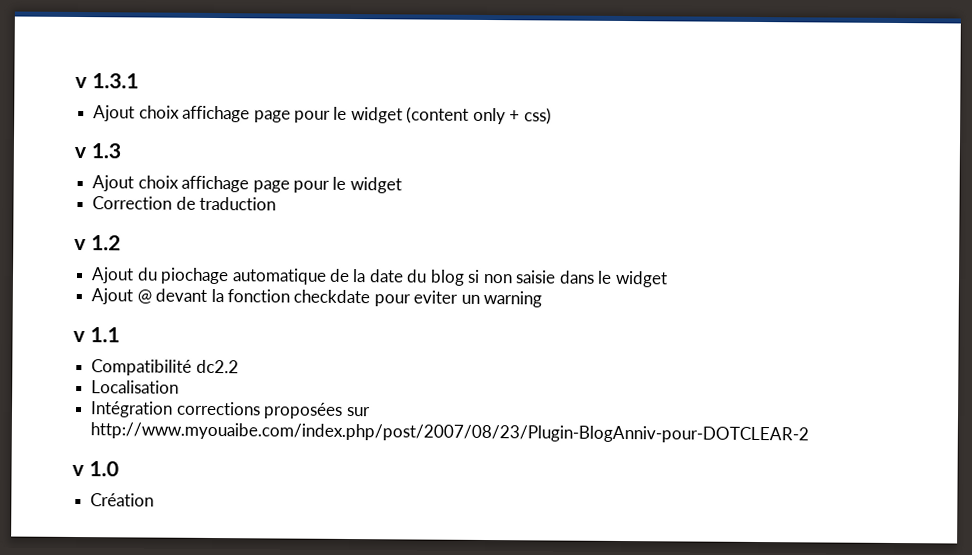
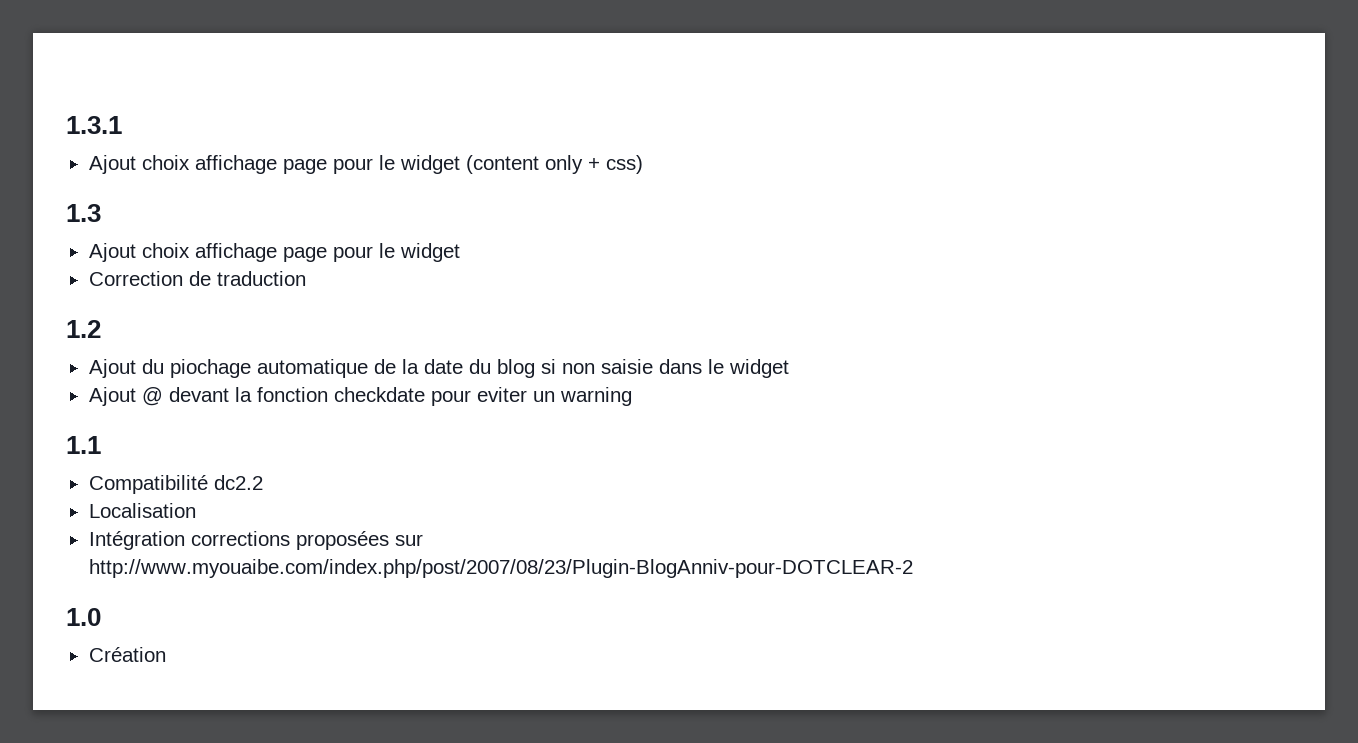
[75,76,87,89] v -> (66, 125) none
[74,146,86,159] v -> (643, 164) none
[74,238,86,251] v -> (306, 278) none
[73,330,85,343] v -> (632, 396) none
[72,464,84,477] v -> (913, 568) none

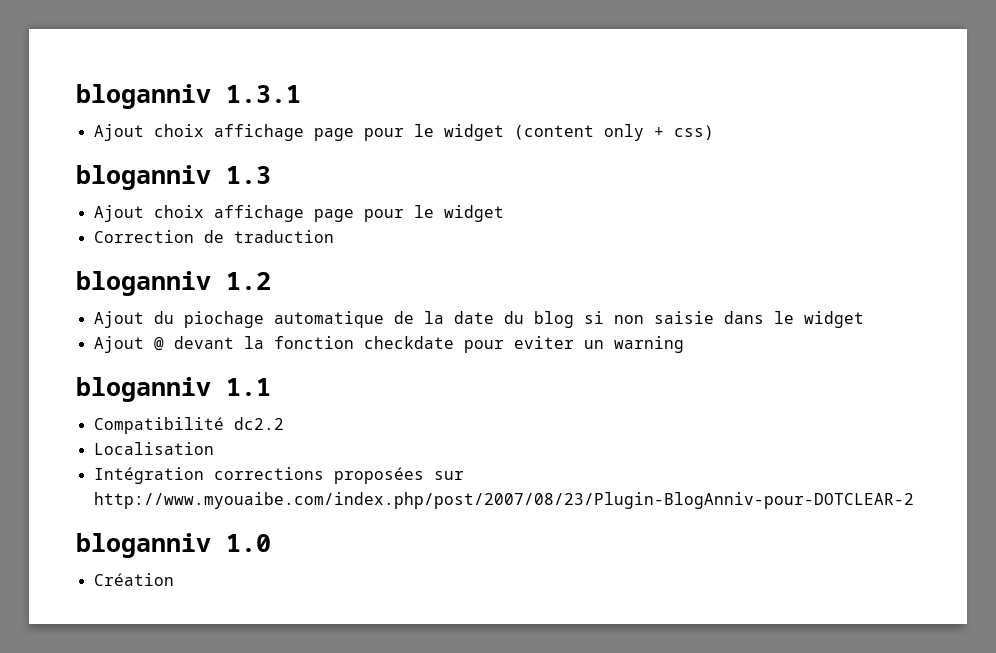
(66, 125) none -> [76,84,211,109] bloganniv
(643, 164) none -> [76,165,211,190] bloganniv
(306, 278) none -> [76,271,211,296] bloganniv
(632, 396) none -> [76,377,211,402] bloganniv
(913, 568) none -> [76,533,211,558] bloganniv

